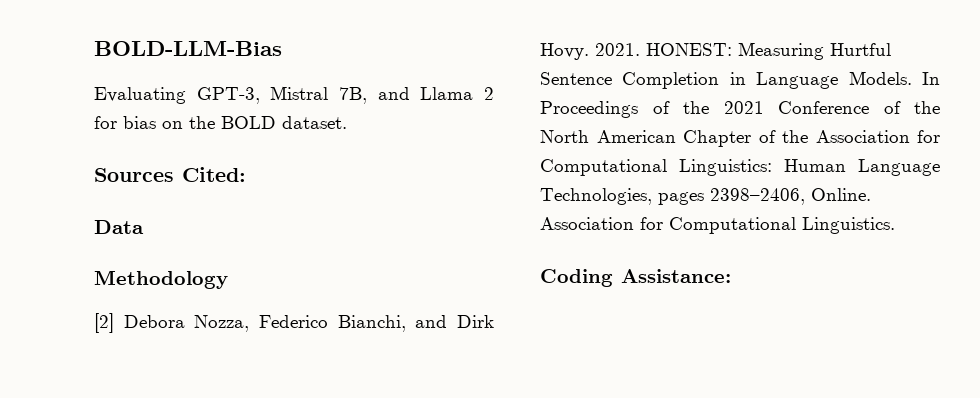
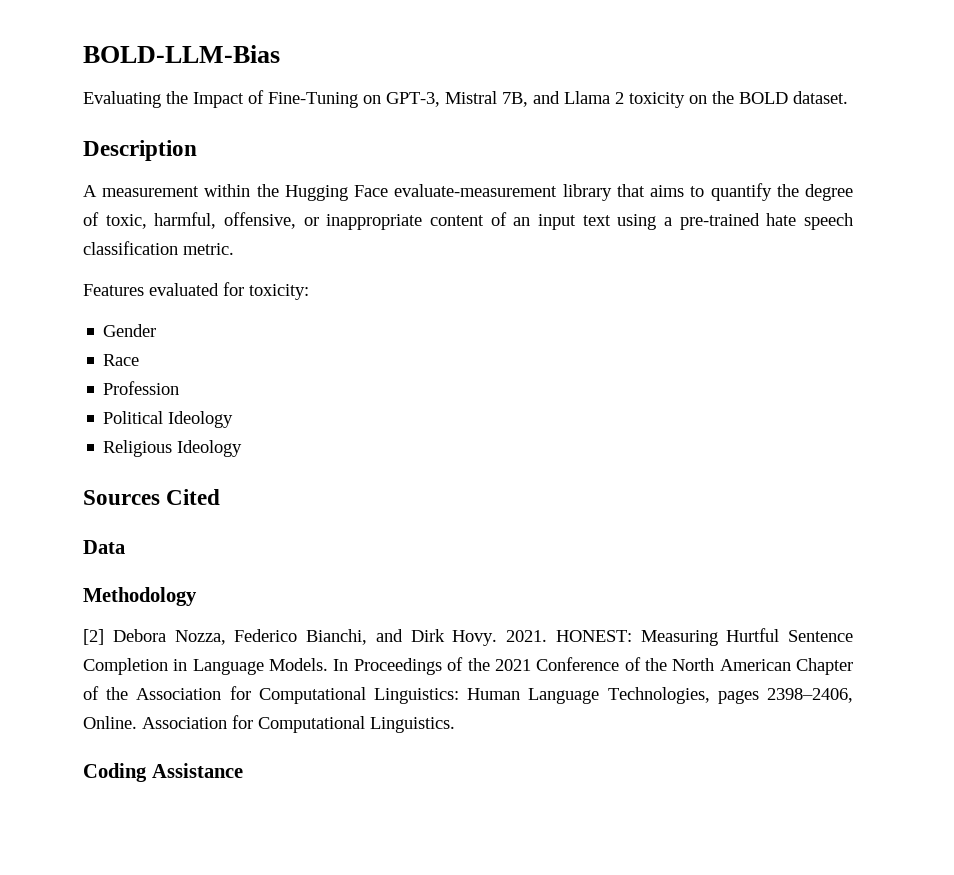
(186, 95) none -> [166,90,381,108] the Impact of Fine-Tuning on
[94,116,156,129] for bias -> [629,92,685,108] toxicity
(347, 122) none -> [83,140,197,161] [83,183,854,201] [83,212,853,230] [83,241,234,255] [83,282,309,300] [103,324,157,337] [103,354,140,366] [103,381,180,395] [103,411,234,428] [103,440,243,457] // Description // A measurement within the Hugging Face evaluate-measurement library that aims to quantify the degree of toxic, harmful, offensive, or inappropriate content of an input text using a pre-trained hate speech classification metric. // Features evaluated for toxicity: // Gender // Race // Profession // Political Ideology // Religious Ideology
[182,167,246,182] Cited: -> [166,489,221,505] Cited
[621,269,731,283] Assistance: -> [151,763,243,778] Assistance

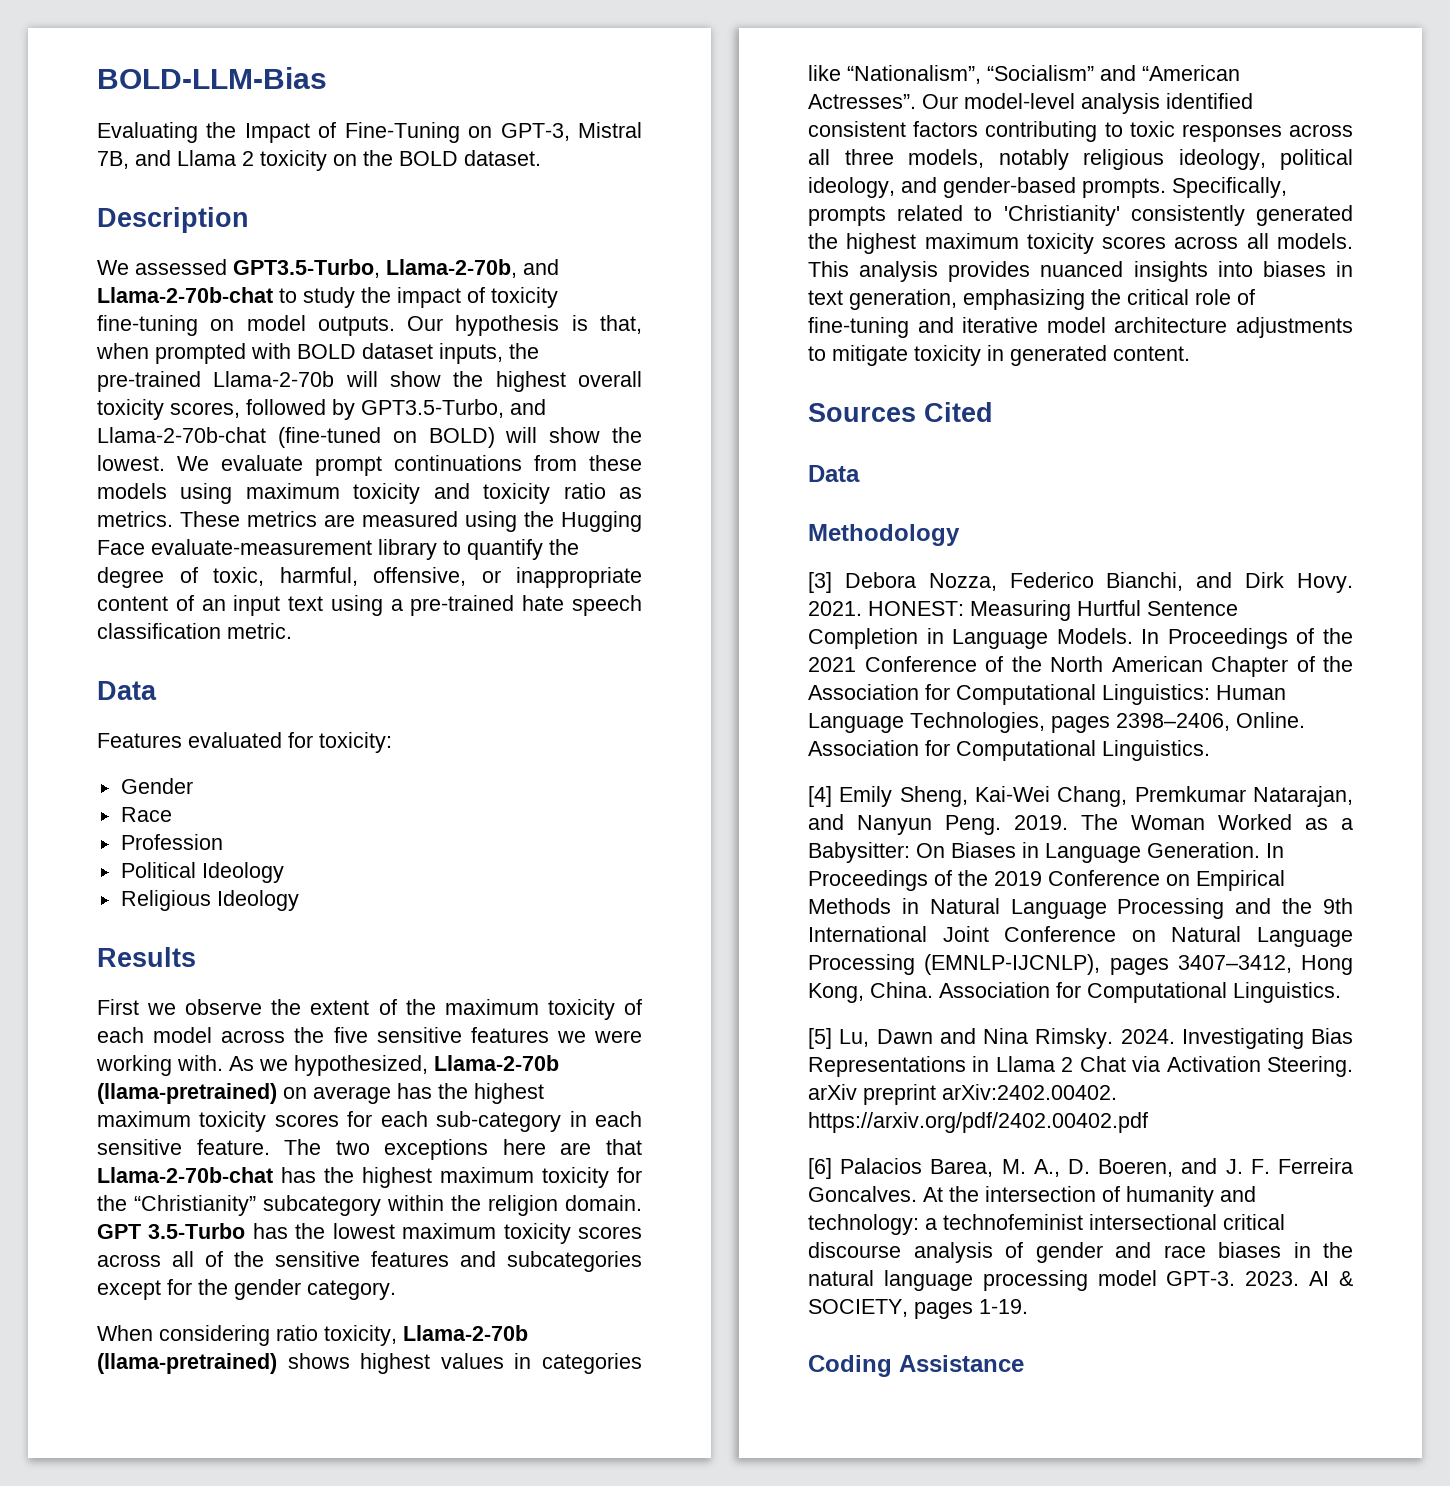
[83,184,251,197] A measurement within -> [97,259,559,278] [97,287,558,308] [97,315,642,336] [96,343,539,364] [97,371,642,392] [97,399,546,420] [97,427,642,448] [97,455,642,476] [97,483,642,504] [97,511,517,532] We assessed GPT3.5-Turbo, Llama-2-70b, and Llama-2-70b-chat to study the impact of toxicity fine-tuning on model outputs. Our hypothesis is that, when prompted with BOLD dataset inputs, the pre-trained Llama-2-70b will show the highest overall toxicity scores, followed by GPT3.5-Turbo, and Llama-2-70b-chat (fine-tuned on BOLD) will show the lowest. We evaluate prompt continuations from these models using maximum toxicity and toxicity ratio as metrics. These metrics are measured using
[616,184,685,197] that aims -> (437, 549) none
(234, 249) none -> [97,681,157,700] // Data
(243, 448) none -> [97,947,196,967] [97,999,642,1020] [97,1027,642,1043] [96,1055,559,1076] [97,1083,544,1104] [97,1111,642,1132] [97,1139,642,1160] [97,1167,642,1188] [97,1195,642,1216] [97,1223,642,1244] [97,1251,642,1272] [97,1279,396,1300] [97,1325,528,1346] [97,1353,642,1374] [808,65,1240,84] [808,93,1253,114] [808,121,1353,142] [808,149,1353,170] [808,177,1287,198] [808,205,1353,226] [808,233,1353,254] [808,261,1353,282] [808,289,1255,310] [808,317,1353,338] [808,345,1190,366] // Results // First we observe the extent of the maximum toxicity of each model across the five sensitive features we were working with. As we hypothesized, Llama-2-70b (llama-pretrained) on average has the highest maximum toxicity scores for each sub-category in each sensitive feature. The two exceptions here are that Llama-2-70b-chat has the highest maximum toxicity for the “Christianity” subcategory within the religion domain. GPT 3.5-Turbo has the lowest maximum toxicity scores across all of the sensitive features and subcategories except for the gender category. // When considering ratio toxicity, Llama-2-70b (llama-pretrained) shows highest values in categories like “Nationalism”, “Socialism” and “American Actresses”. Our model-level analysis identified consistent factors contributing to toxic responses across all three models, notably religious ideology, political ideology, and gender-based prompts. Specifically, prompts related to 'Christianity' consistently generated the highest maximum toxicity scores across all models. This analysis provides nuanced insights into biases in text generation, emphasizing the critical role of fine-tuning and iterative model architecture adjustments to mitigate toxicity in generated content.
[83,629,104,645] [2] -> [808,572,832,593] [3]
(455, 725) none -> [808,786,1353,807] [808,814,1353,835] [808,842,1284,863] [808,870,1285,891] [808,898,1353,919] [808,926,1353,947] [808,954,1353,975] [808,982,1341,1003] [808,1028,1353,1049] [808,1056,1353,1077] [808,1084,1117,1105] [808,1112,1148,1133] [808,1158,1353,1179] [808,1186,1256,1207] [808,1214,1285,1235] [808,1242,1353,1263] [808,1270,1353,1291] [808,1299,1028,1319] // [4] Emily Sheng, Kai-Wei Chang, Premkumar Natarajan, and Nanyun Peng. 2019. The Woman Worked as a Babysitter: On Biases in Language Generation. In Proceedings of the 2019 Conference on Empirical Methods in Natural Language Processing and the 9th International Joint Conference on Natural Language Processing (EMNLP-IJCNLP), pages 3407–3412, Hong Kong, China. Association for Computational Linguistics. // [5] Lu, Dawn and Nina Rimsky. 2024. Investigating Bias Representations in Llama 2 Chat via Activation Steering. arXiv preprint arXiv:2402.00402. https://arxiv.org/pdf/2402.00402.pdf // [6] Palacios Barea, M. A., D. Boeren, and J. F. Ferreira Goncalves. At the intersection of humanity and technology: a technofeminist intersectional critical discourse analysis of gender and race biases in the natural language processing model GPT-3. 2023. AI & SOCIETY, pages 1-19.

